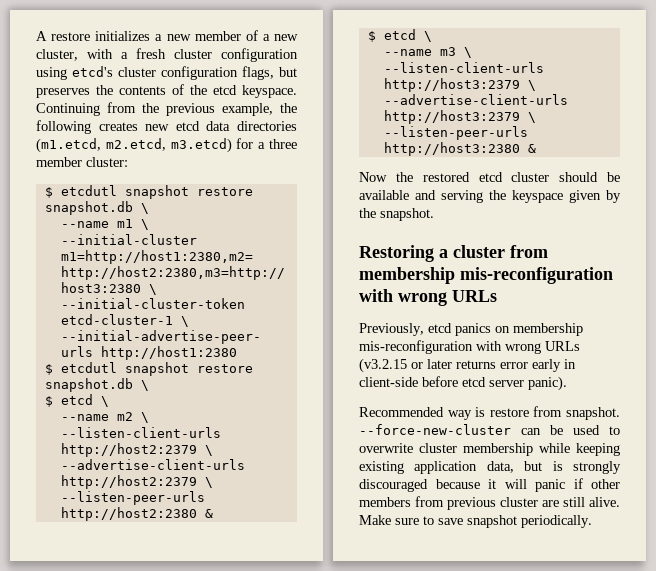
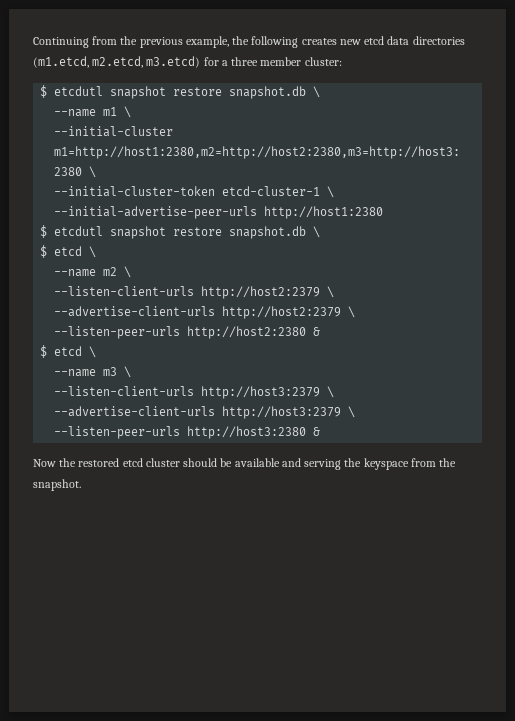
[36,30,298,41] [36,48,298,62] [36,66,297,80] [36,84,297,98] A restore initializes a new member of a new cluster, with a fresh cluster configuration using etcd's cluster configuration flags, but preserves the contents of the etcd keyspace. -> (33, 42) none
[569,190,621,203] given by -> [410,458,436,467] from
[359,245,548,262] [359,267,613,284] [359,289,497,306] [359,323,583,336] [359,340,580,354] [359,358,576,373] [359,376,567,391] [359,406,620,420] [359,424,620,435] [359,443,620,456] [359,461,621,474] [359,478,620,492] [359,496,620,510] [359,515,592,528] // Restoring a cluster from membership mis-reconfiguration with wrong URLs // Previously, etcd panics on membership mis-reconfiguration with wrong URLs (v3.2.15 or later returns error early in client-side before etcd server panic). // Recommended way is restore from snapshot. --force-new-cluster can be used to overwrite cluster membership while keeping existing application data, but is strongly discouraged because it will panic if other members from previous cluster are still alive. Make sure to save snapshot periodically. -> (81, 485) none

